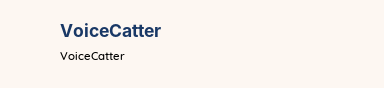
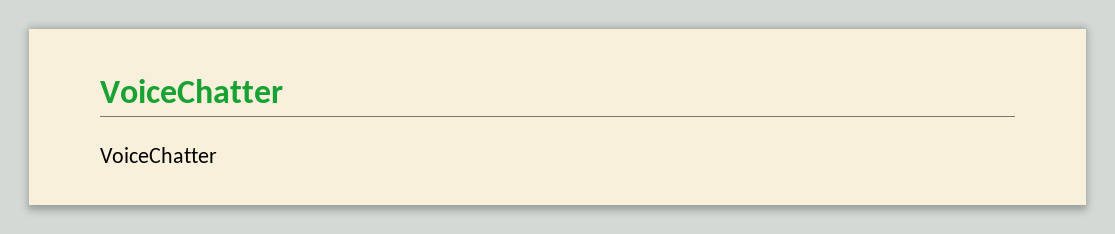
[60,23,161,37] [60,52,125,60] VoiceCatter // VoiceCatter -> [100,79,283,103] [100,147,217,163] VoiceChatter // VoiceChatter

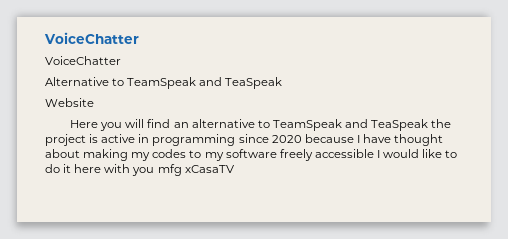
(217, 155) none -> [45,77,283,89] [45,98,94,107] [70,119,452,131] [45,134,444,146] [45,149,458,161] [45,164,234,176] // Alternative to TeamSpeak and TeaSpeak // Website // Here you will find an alternative to TeamSpeak and TeaSpeak the project is active in programming since 2020 because I have thought about making my codes to my software freely accessible I would like to do it here with you mfg xCasaTV

